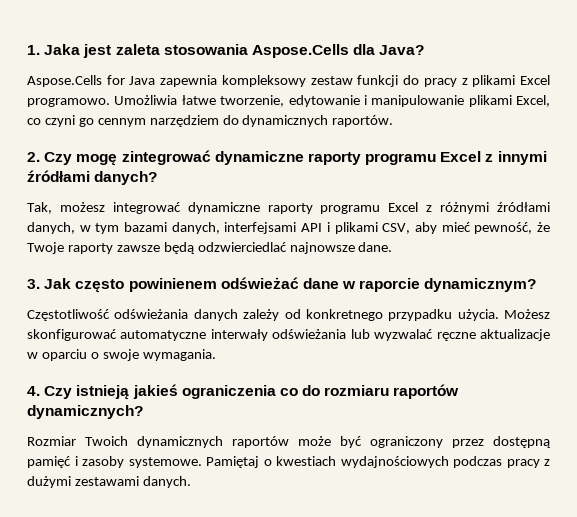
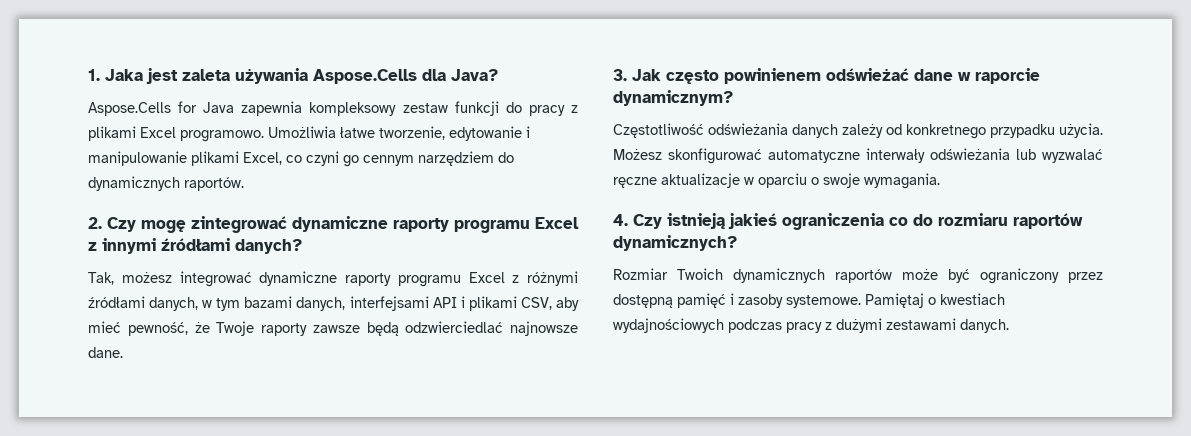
[163,44,248,55] stosowania -> [235,68,308,84] używania

